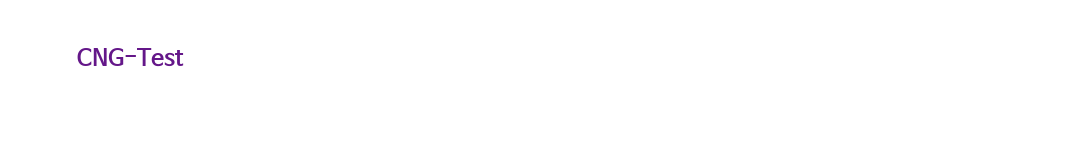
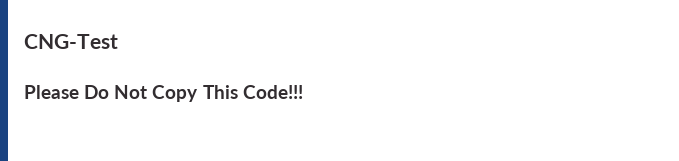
(184, 57) none -> [24,85,303,102] // Please Do Not Copy This Code!!!

